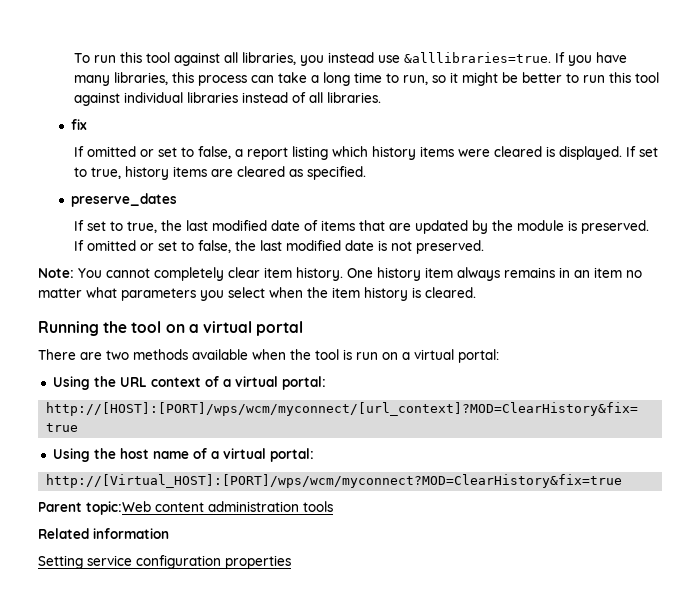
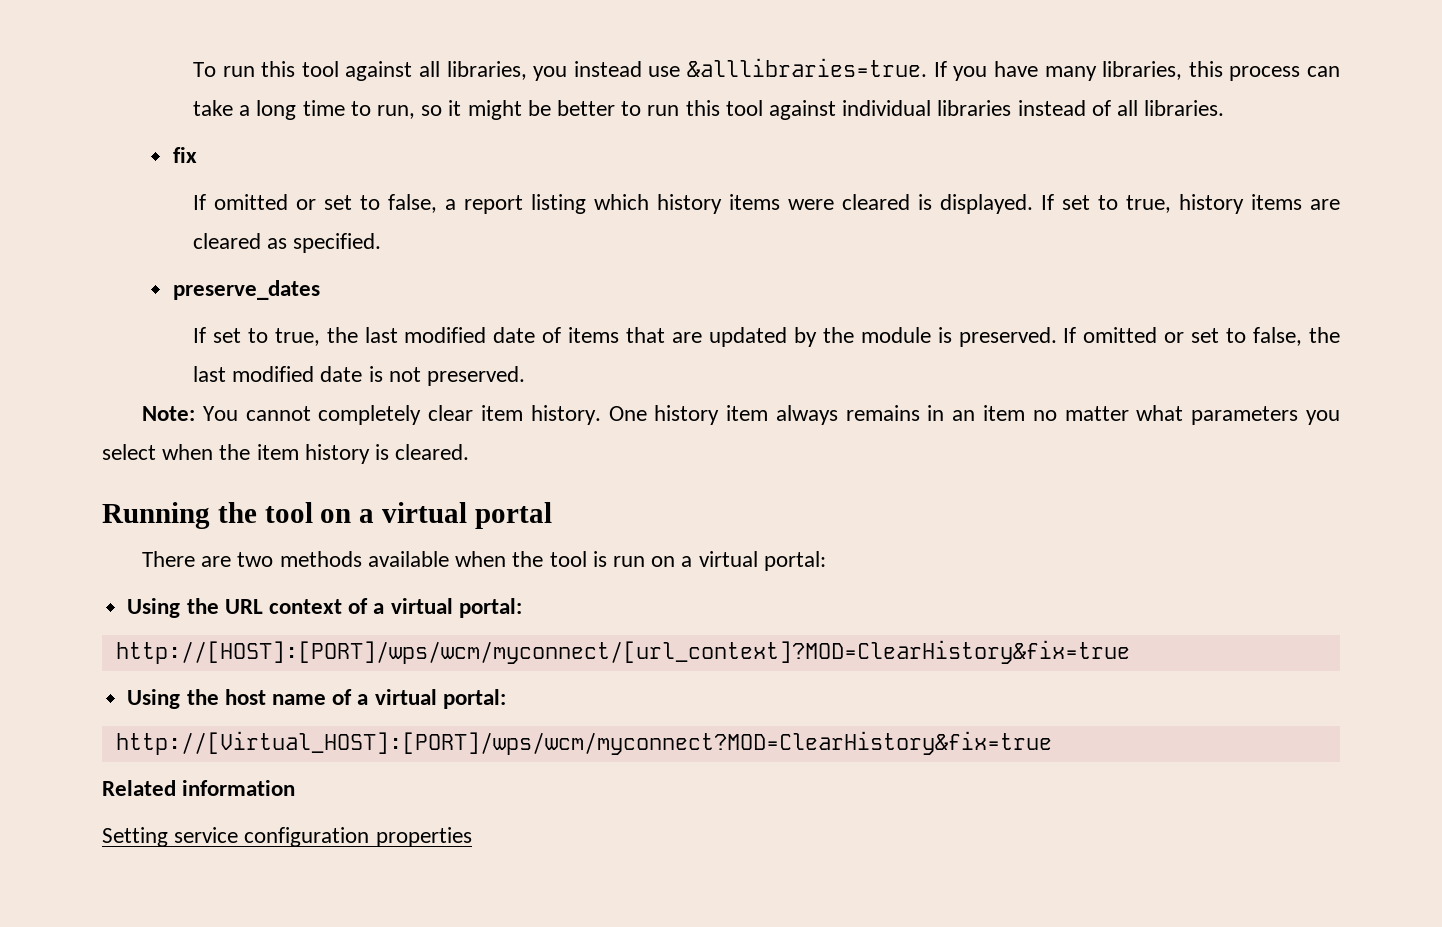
[38,501,333,515] // Parent topic:Web content administration tools -> (1052, 743) none

